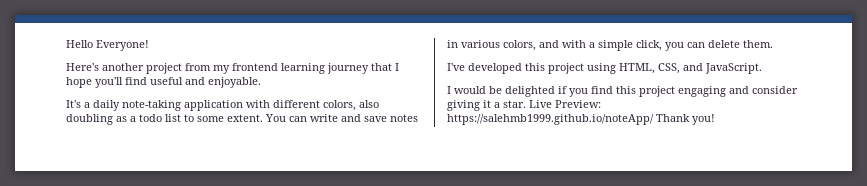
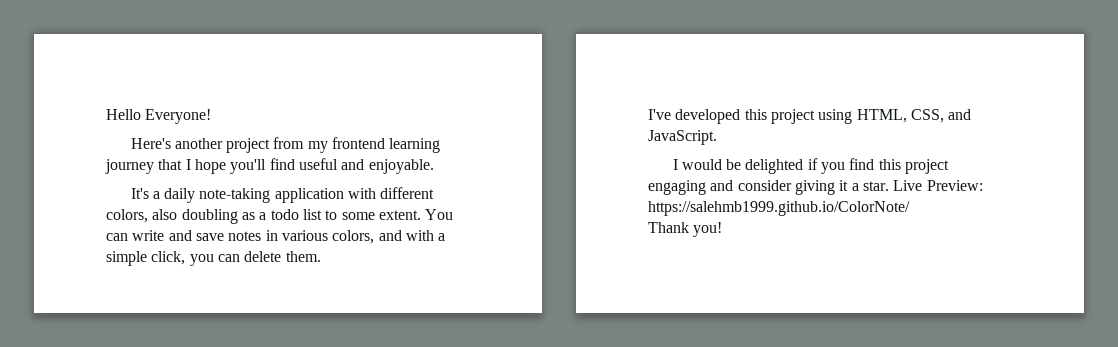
[447,114,654,125] https://salehmb1999.github.io/noteApp/ -> [648,201,910,216] https://salehmb1999.github.io/ColorNote/ //

